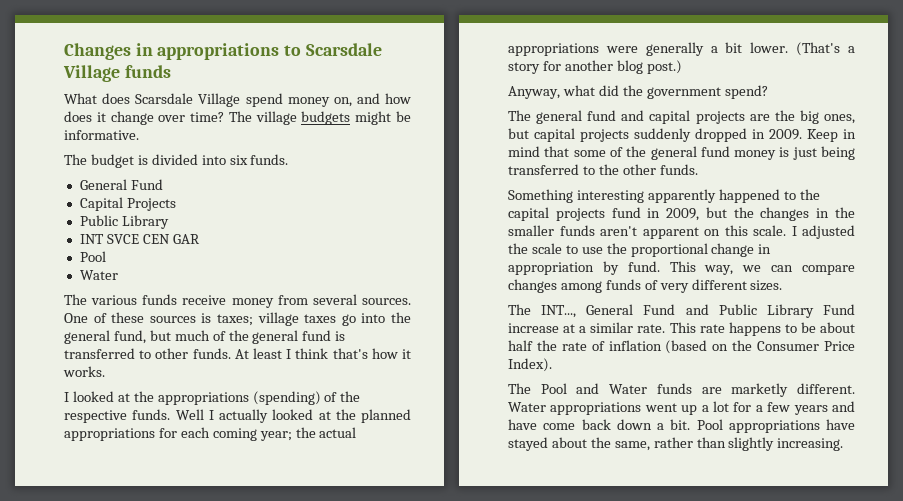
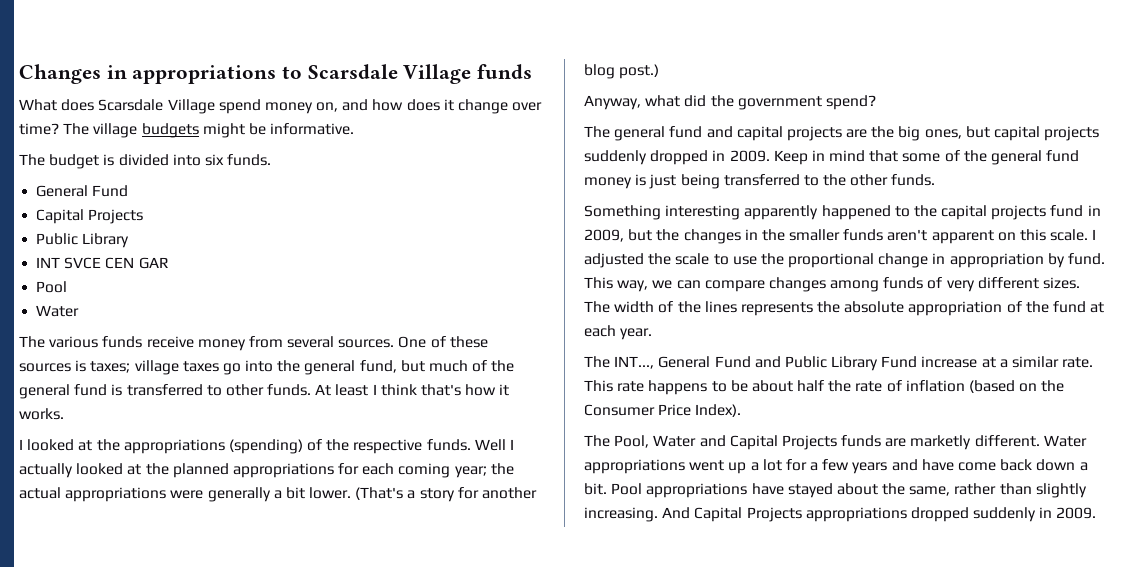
(783, 285) none -> [584,301,1105,316] [584,325,653,340] The width of the lines represents the absolute appropriation of the fund at each year.
[540,383,648,394] Pool and Water -> [614,435,837,450] Pool, Water and Capital Projects
(844, 444) none -> [662,507,1097,522] And Capital Projects appropriations dropped suddenly in 2009.

